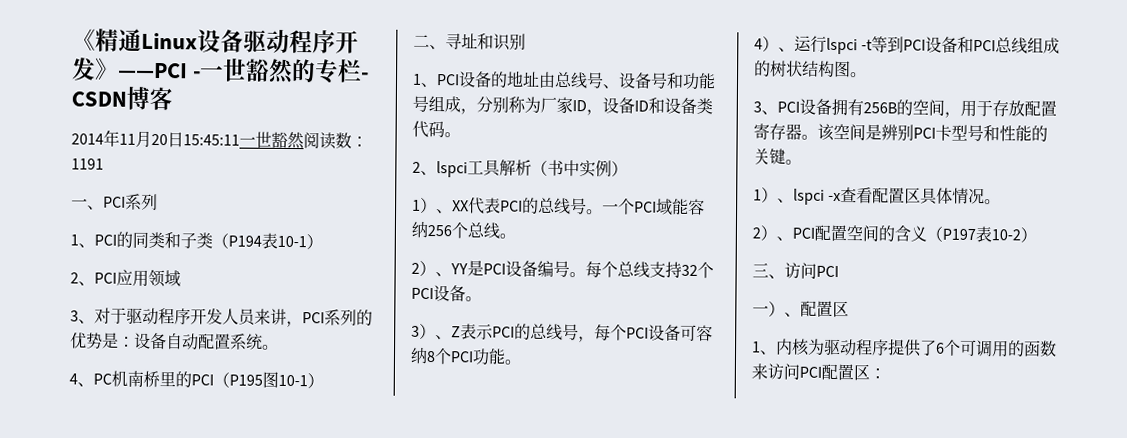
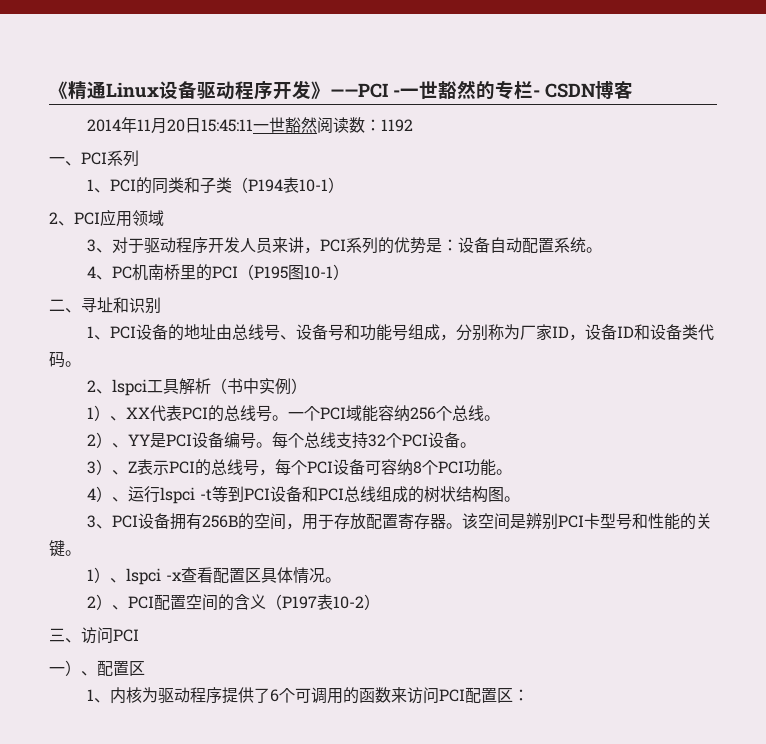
[71,158,104,170] 1191 -> [381,119,414,132] 1192

